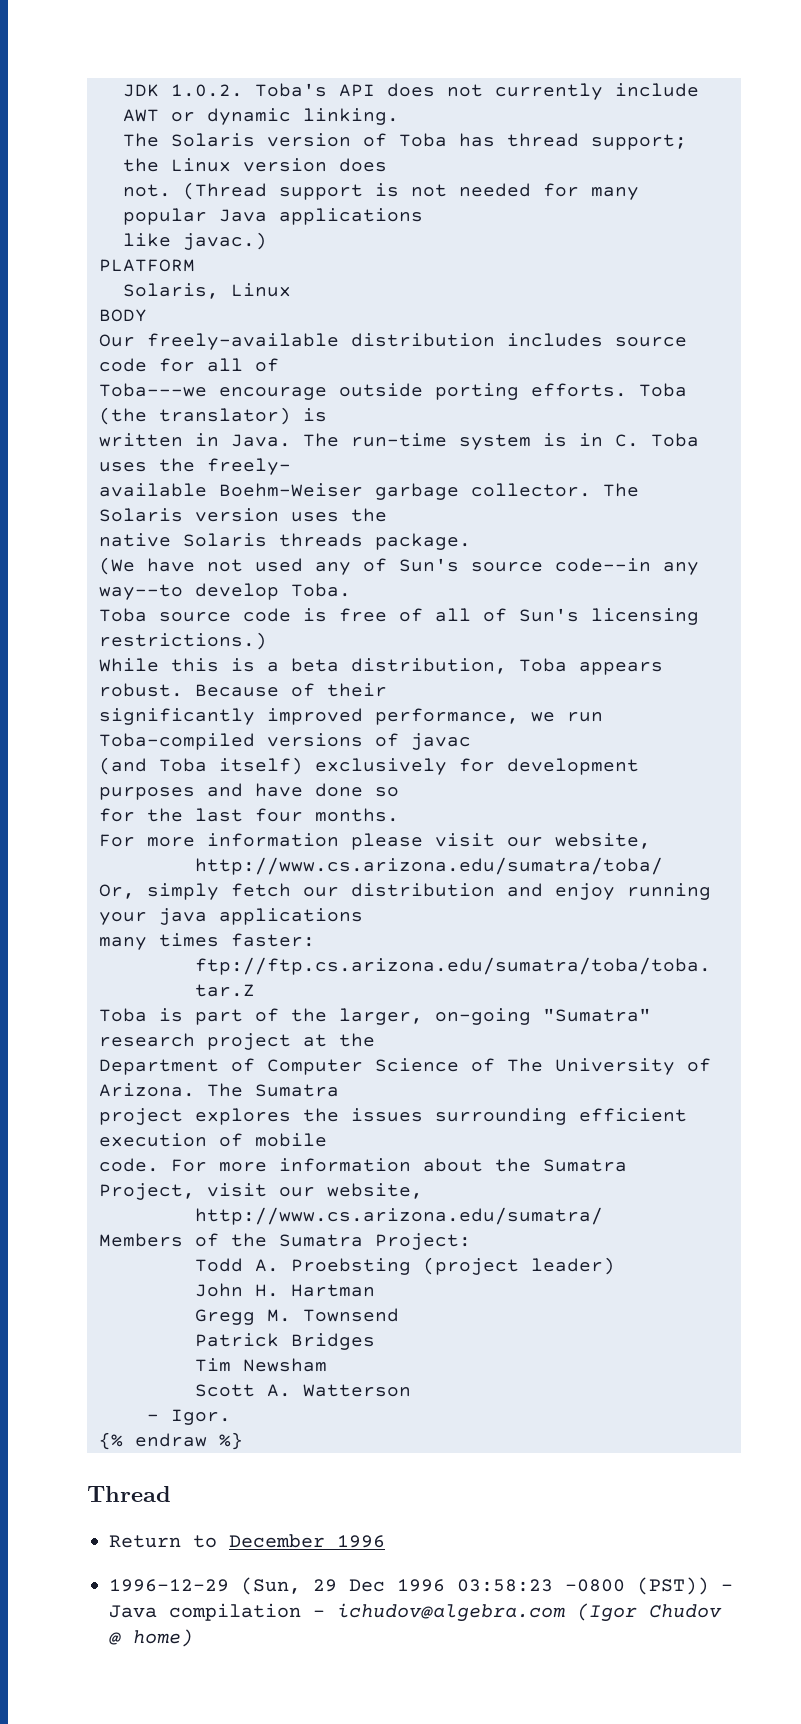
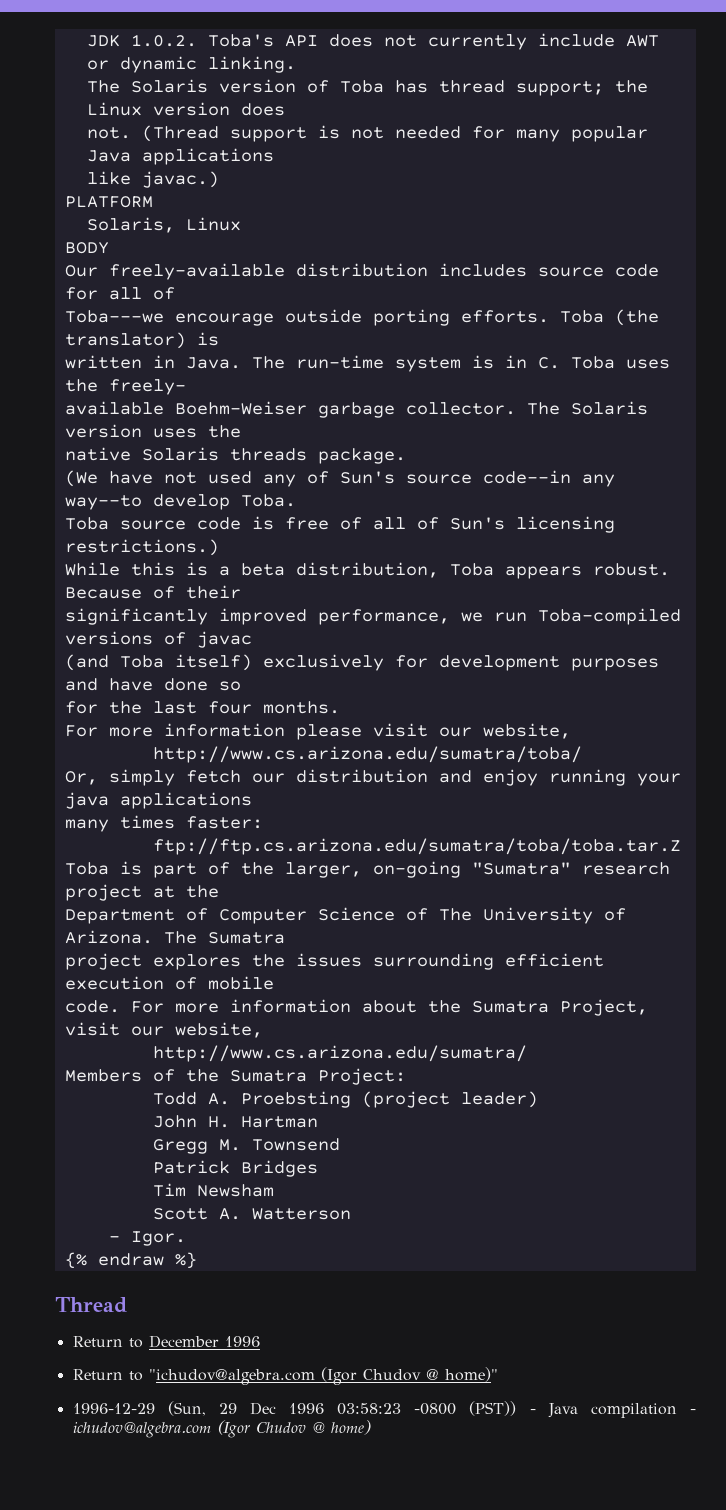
(385, 1541) none -> [72,1367,498,1385] // Return to "ichudov@algebra.com (Igor Chudov @ home)"

